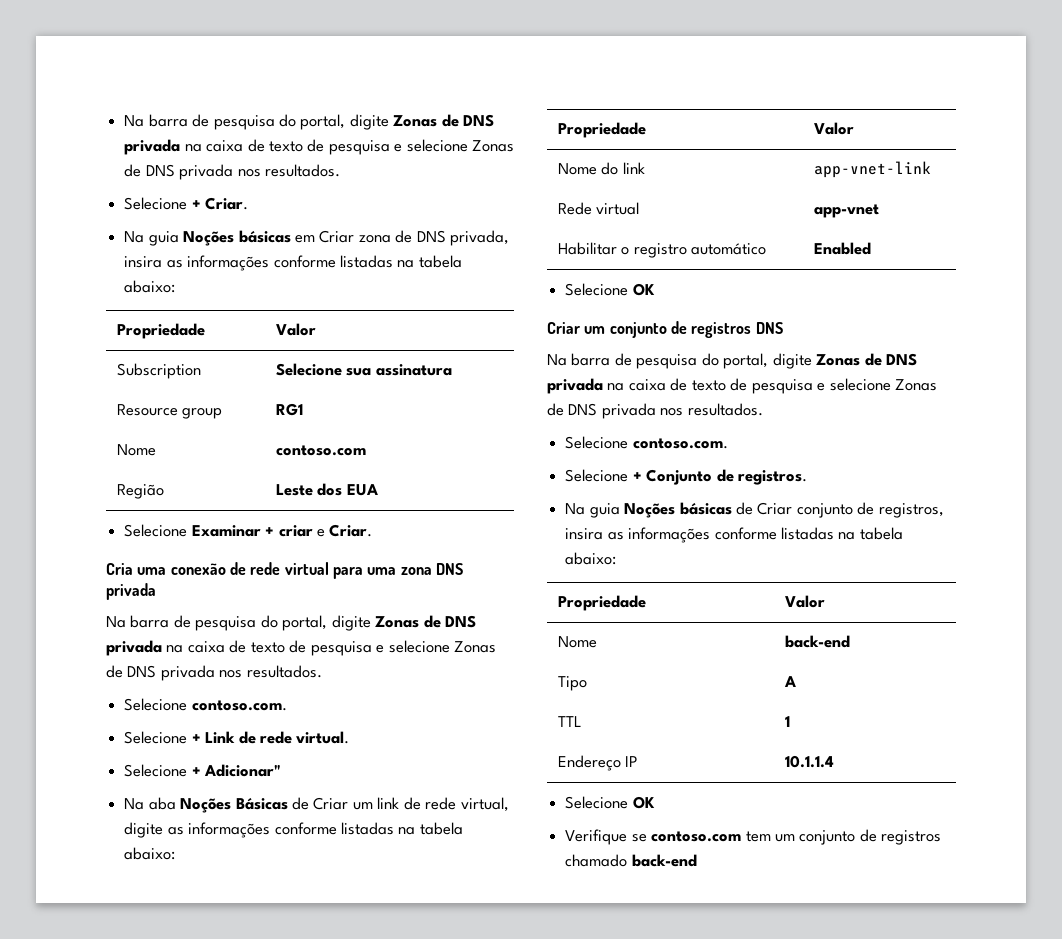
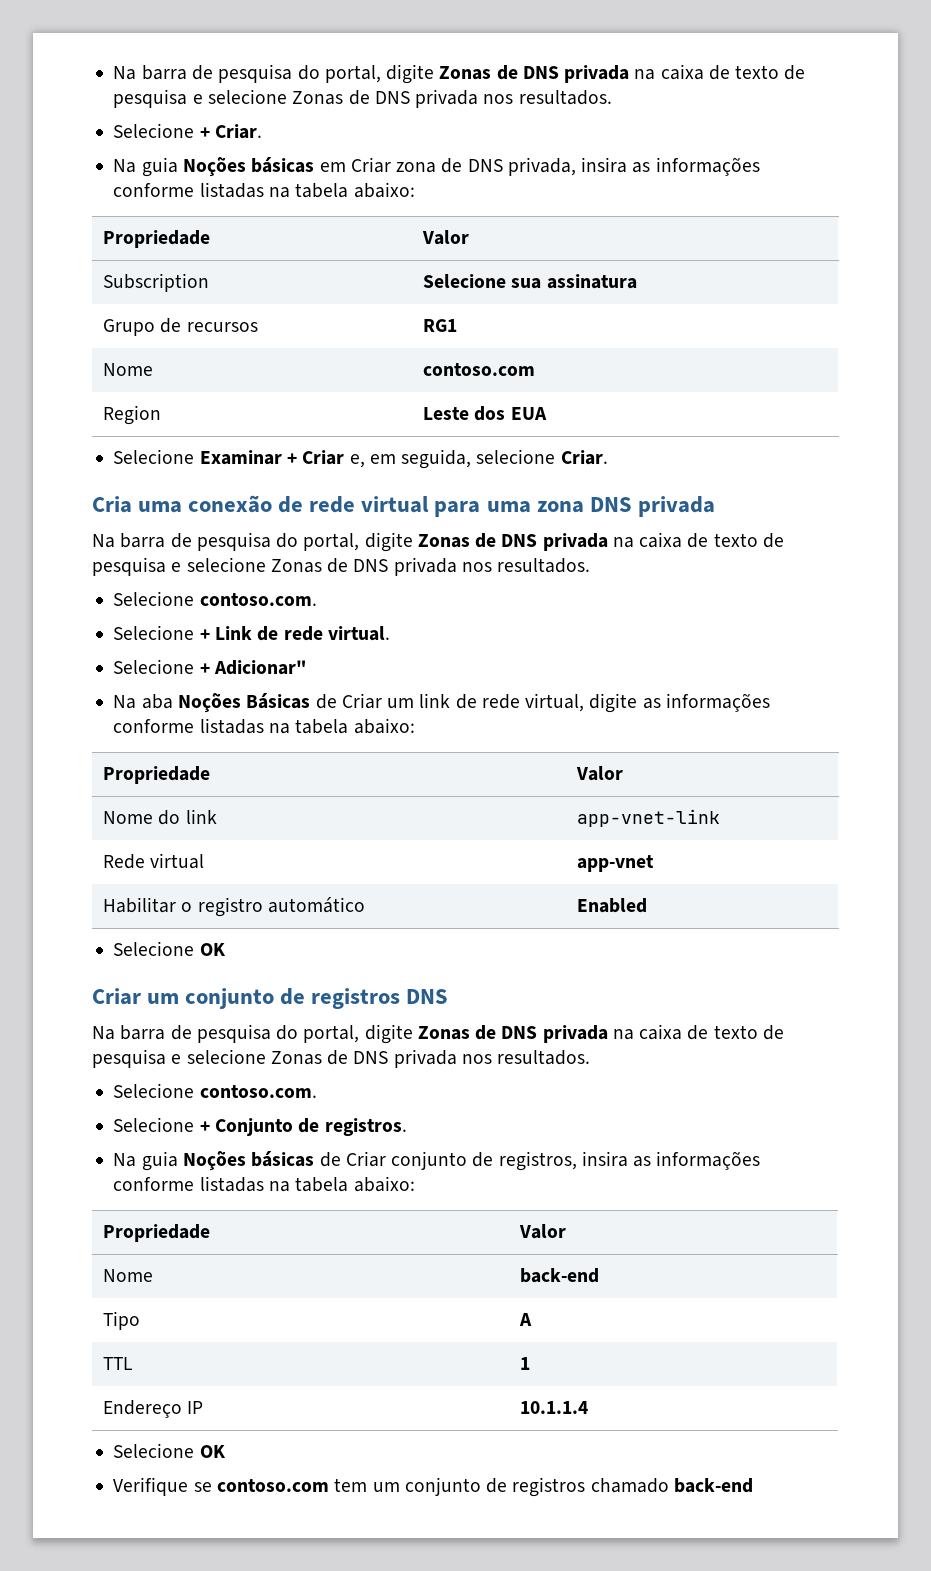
[116,404,223,419] Resource group -> [103,318,258,336] Grupo de recursos
[116,484,164,499] Região -> [103,405,162,425] Region
[278,525,325,537] criar e -> [302,449,556,469] Criar e, em seguida, selecione

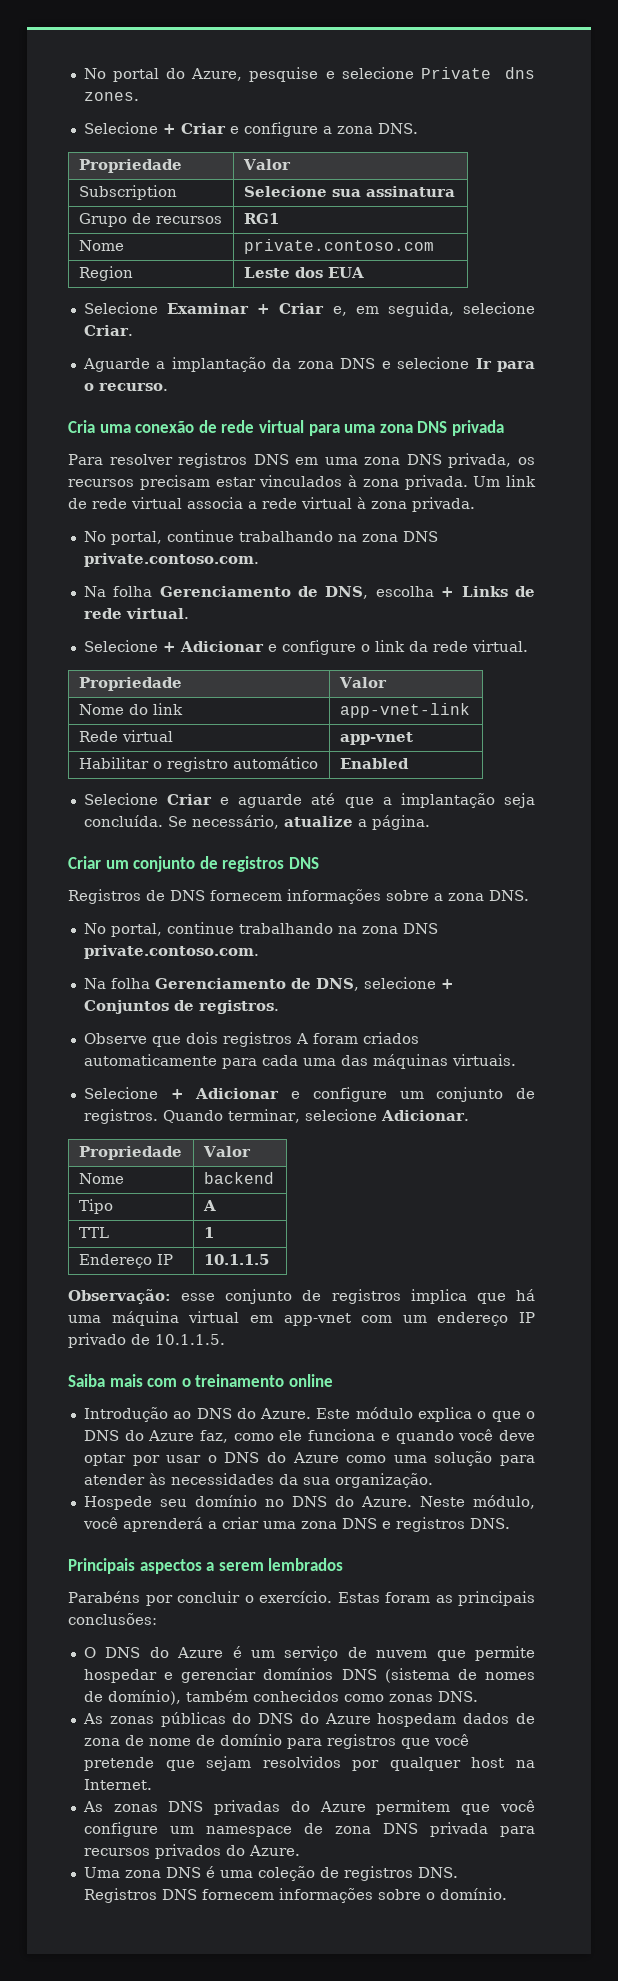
[113,64,806,84] [113,89,612,108] [113,123,262,139] [113,157,760,177] [113,182,415,198] Na barra de pesquisa do portal, digite Zonas de DNS privada na caixa de texto de pesquisa e selecione Zonas de DNS privada nos resultados. // Selecione + Criar. // Na guia Noções básicas em Criar zona de DNS privada, insira as informações conforme listadas na tabela abaixo: -> [83,67,535,82] [83,92,139,101] [83,122,418,137] No portal do Azure, pesquise e selecione Private dns zones. // Selecione + Criar e configure a zona DNS.
[423,363,536,376] contoso.com -> [243,239,434,254] private.contoso.com
(608, 457) none -> [82,357,535,372] [83,383,168,391] // Aguarde a implantação da zona DNS e selecione Ir para o recurso.
[92,532,784,552] [92,557,591,576] [113,591,317,606] [113,625,252,640] Na barra de pesquisa do portal, digite Zonas de DNS privada na caixa de texto de pesquisa e selecione Zonas de DNS privada nos resultados. // Selecione contoso.com. // Selecione + Link -> [68,453,535,468] [68,475,536,490] [68,497,475,512] [83,530,438,545] [83,553,259,567] [83,586,508,599] Para resolver registros DNS em uma zona DNS privada, os recursos precisam estar vinculados à zona privada. Um link de rede virtual associa a rede virtual à zona privada. // No portal, continue trabalhando na zona DNS private.contoso.com. // Na folha Gerenciamento de DNS, escolha + Links
[213,660,306,675] [113,693,770,713] [113,718,415,734] Adicionar" // Na aba Noções Básicas de Criar um link de rede virtual, digite as informações conforme listadas na tabela abaixo: -> [179,640,528,655] Adicionar e configure o link da rede virtual.
[199,943,226,956] OK -> [167,793,536,808] [83,815,430,830] Criar e aguarde até que a implantação seja concluída. Se necessário, atualize a página.
[92,1024,784,1044] [92,1049,591,1068] [113,1083,317,1098] [113,1117,407,1136] [113,1151,761,1171] [113,1176,415,1192] Na barra de pesquisa do portal, digite Zonas de DNS privada na caixa de texto de pesquisa e selecione Zonas de DNS privada nos resultados. // Selecione contoso.com. // Selecione + Conjunto de registros. // Na guia Noções básicas de Criar conjunto de registros, insira as informações conforme listadas na tabela abaixo: -> [68,889,529,904] [83,922,438,937] [83,945,259,959] [83,977,454,991] [83,1000,279,1014] [83,1032,419,1047] [83,1054,516,1069] [83,1087,535,1102] [83,1109,469,1124] Registros de DNS fornecem informações sobre a zona DNS. // No portal, continue trabalhando na zona DNS private.contoso.com. // Na folha Gerenciamento de DNS, selecione + Conjuntos de registros. // Observe que dois registros A foram criados automaticamente para cada uma das máquinas virtuais. // Selecione + Adicionar e configure um conjunto de registros. Quando terminar, selecione Adicionar.
[520,1268,600,1283] back-end -> [203,1172,274,1184] backend
[520,1401,589,1414] [113,1443,226,1458] [113,1477,753,1497] 10.1.1.4 // Selecione OK // Verifique se contoso.com tem um conjunto de registros chamado back-end -> [203,1254,269,1265] [68,1289,535,1304] [68,1311,535,1326] [68,1333,225,1348] [68,1374,333,1387] [83,1407,535,1422] [83,1429,535,1444] [83,1451,535,1466] [83,1473,433,1488] [83,1495,536,1510] [82,1517,510,1532] [68,1558,344,1574] [68,1591,535,1606] [68,1613,157,1625] [83,1646,535,1661] [83,1668,535,1683] [83,1690,478,1705] [82,1712,535,1727] [83,1734,469,1749] [83,1756,535,1771] [83,1779,152,1790] [82,1800,535,1815] [83,1822,535,1837] [83,1844,300,1859] [83,1866,458,1881] [83,1888,507,1903] 10.1.1.5 // Observação: esse conjunto de registros implica que há uma máquina virtual em app-vnet com um endereço IP privado de 10.1.1.5. // Saiba mais com o treinamento online // Introdução ao DNS do Azure. Este módulo explica o que o DNS do Azure faz, como ele funciona e quando você deve optar por usar o DNS do Azure como uma solução para atender às necessidades da sua organização. // Hospede seu domínio no DNS do Azure. Neste módulo, você aprenderá a criar uma zona DNS e registros DNS. // Principais aspectos a serem lembrados // Parabéns por concluir o exercício. Estas foram as principais conclusões: // O DNS do Azure é um serviço de nuvem que permite hospedar e gerenciar domínios DNS (sistema de nomes de domínio), também conhecidos como zonas DNS. // As zonas públicas do DNS do Azure hospedam dados de zona de nome de domínio para registros que você pretende que sejam resolvidos por qualquer host na Internet. // As zonas DNS privadas do Azure permitem que você configure um namespace de zona DNS privada para recursos privados do Azure. // Uma zona DNS é uma coleção de registros DNS. Registros DNS fornecem informações sobre o domínio.

